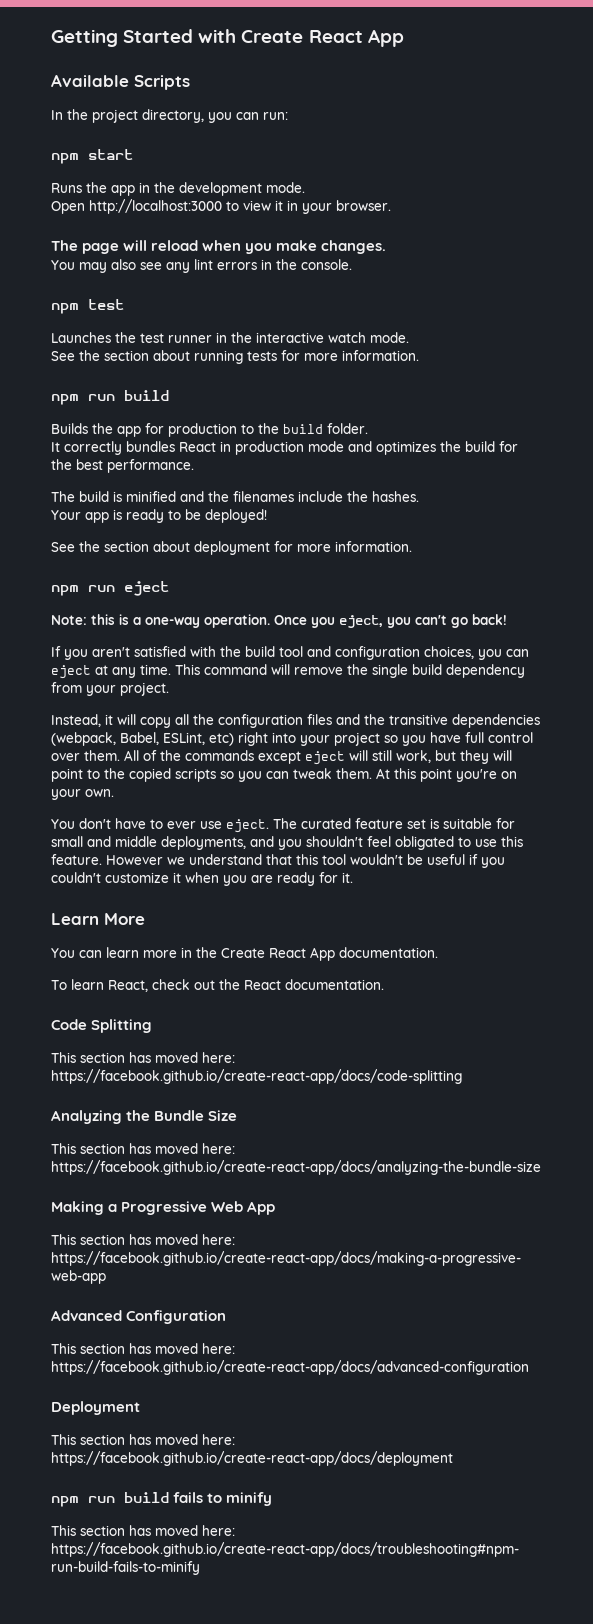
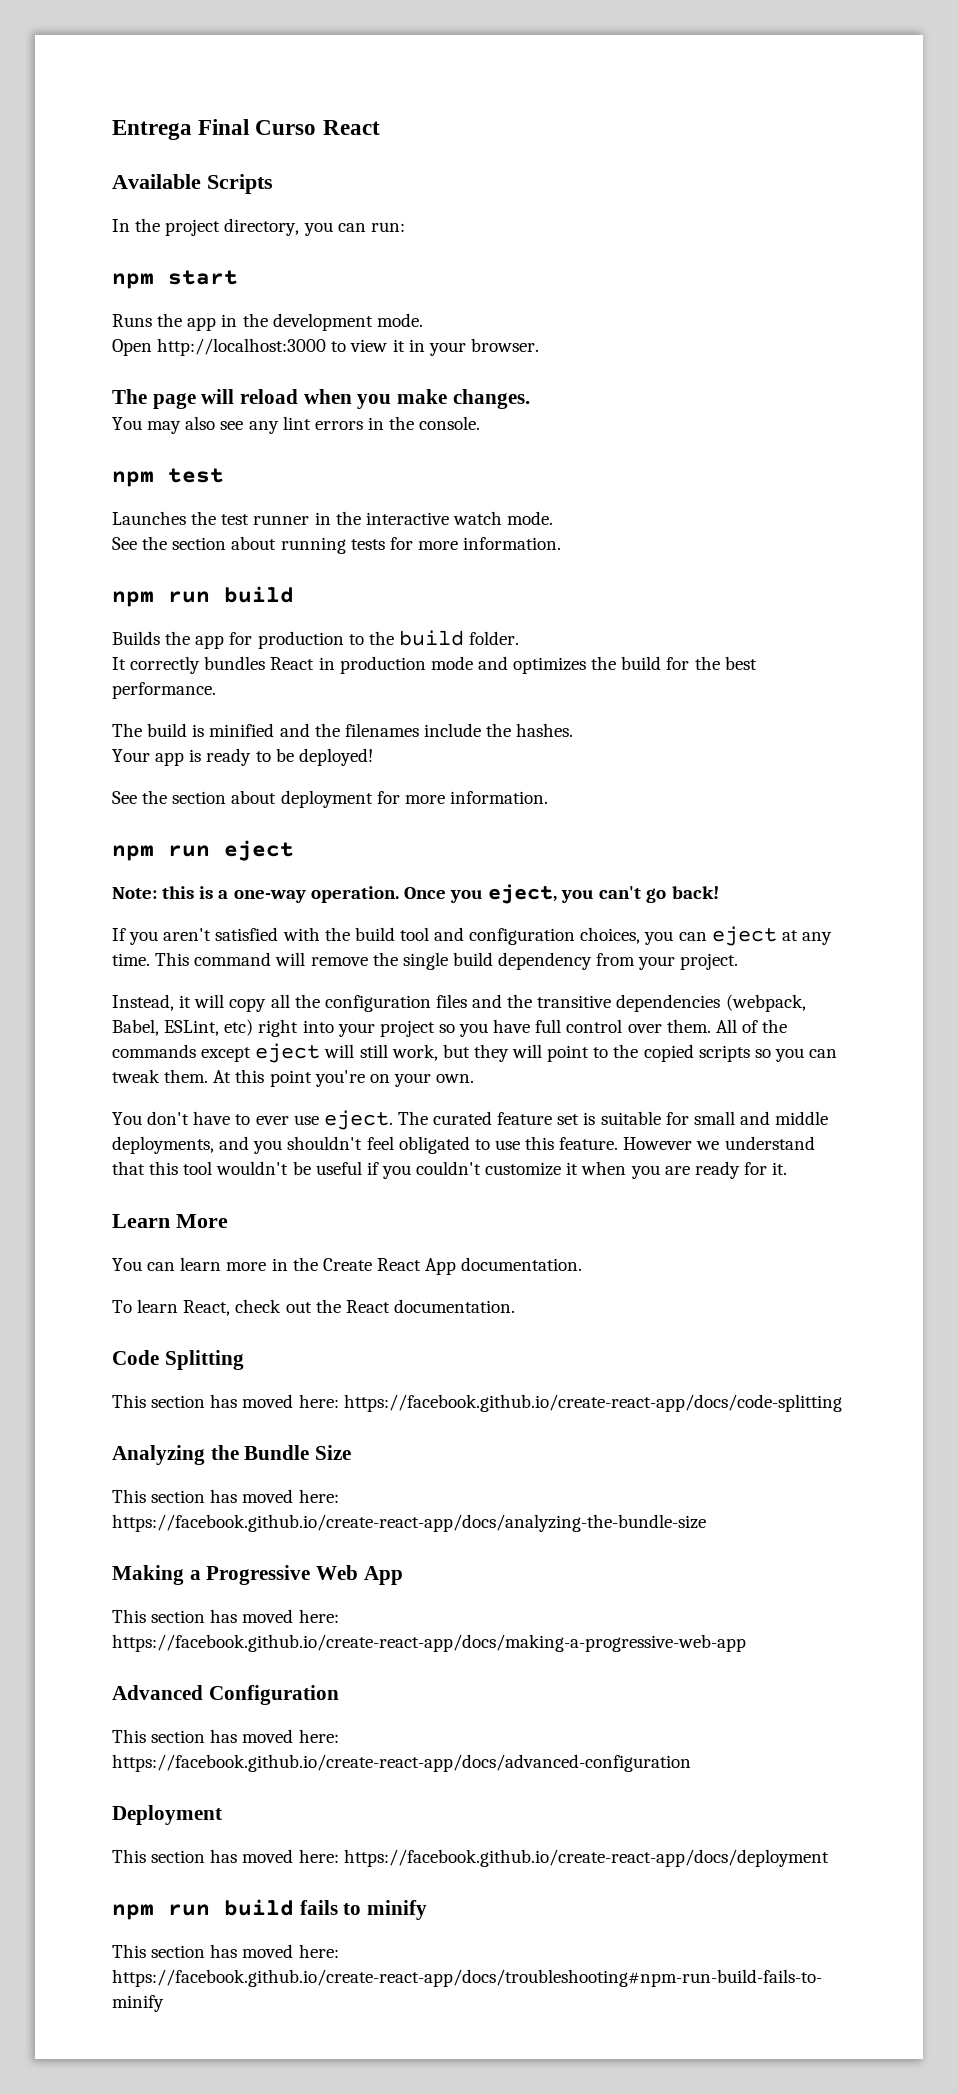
[51,29,404,47] Getting Started with Create React App -> [112,119,380,140] Entrega Final Curso React

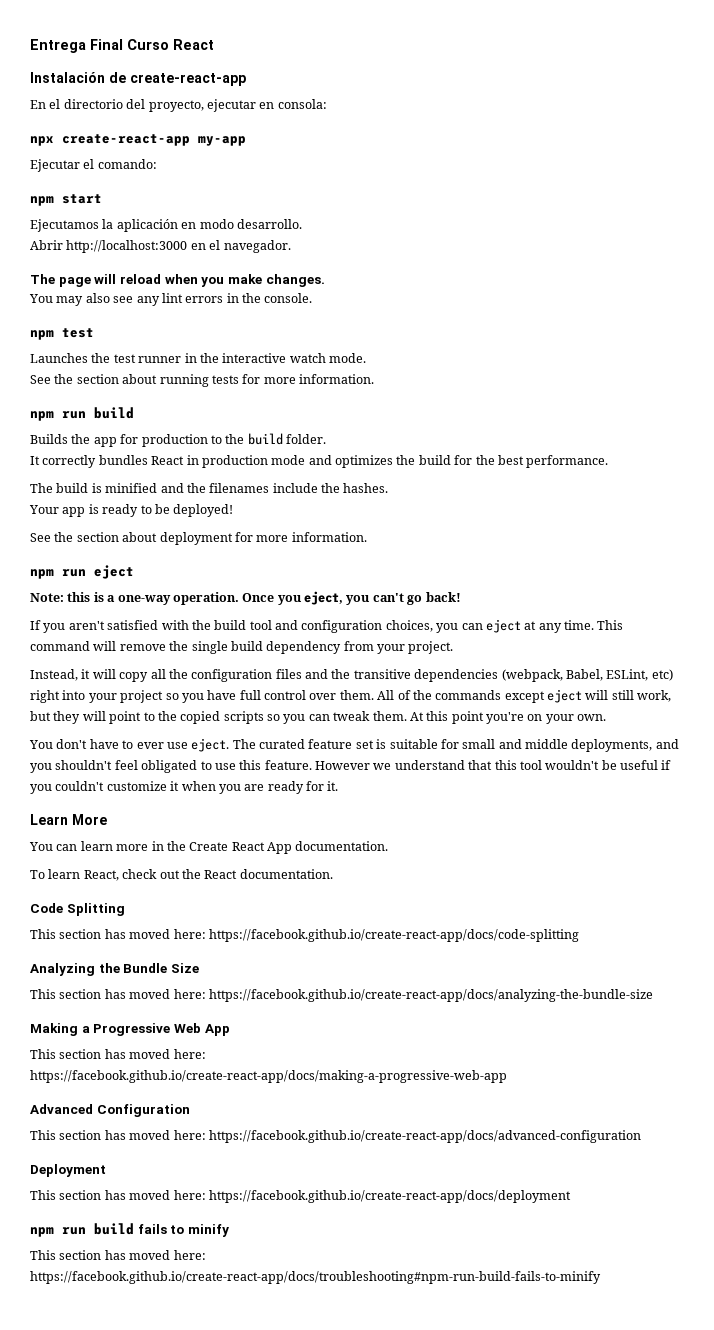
[112,174,273,194] [112,218,405,236] [112,270,238,289] [112,313,423,331] [112,338,539,356] Available Scripts // In the project directory, you can run: // npm start // Runs the app in the development mode. // Open http://localhost:3000 to view it in your browser. -> [30,72,246,86] [30,99,327,112] [30,134,246,146] [30,159,157,172] [30,194,102,206] [30,219,302,232] [30,240,291,253] Instalación de create-react-app // En el directorio del proyecto, ejecutar en consola: // npx create-react-app my-app // Ejecutar el comando: // npm start // Ejecutamos la aplicación en modo desarrollo. // Abrir http://localhost:3000 en el navegador.

